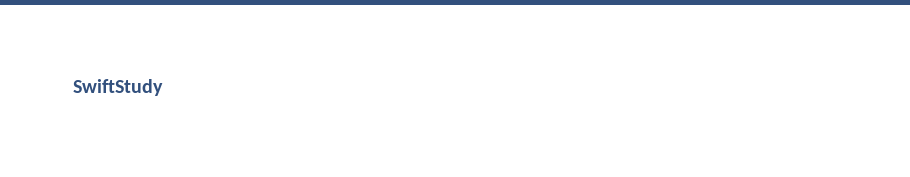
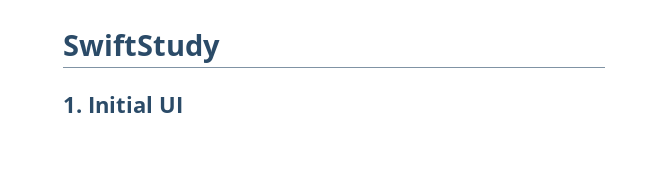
(163, 87) none -> [63,96,183,113] // 1. Initial UI

